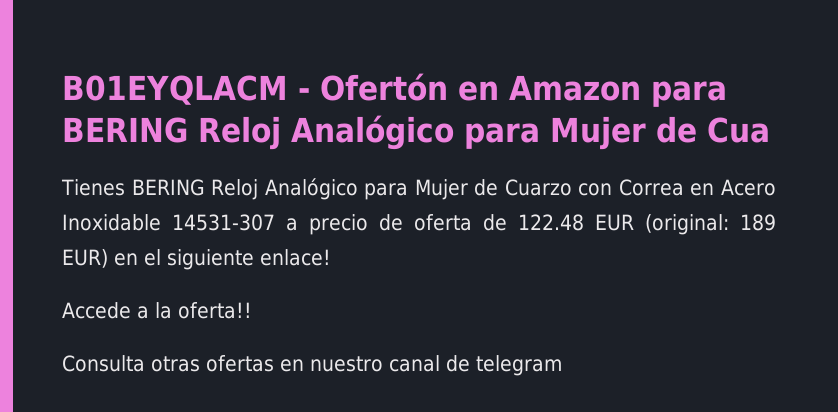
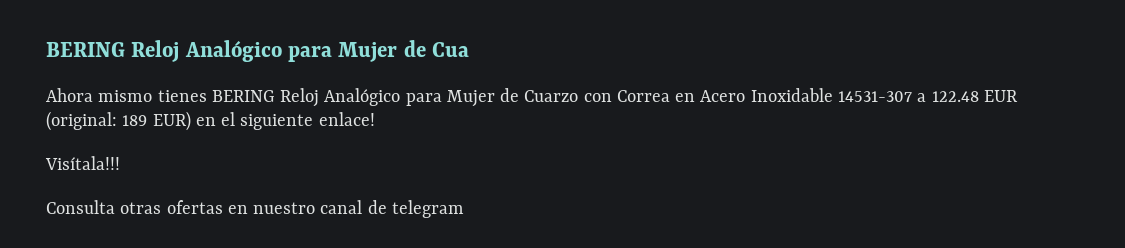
[62,73,727,107] B01EYQLACM - Ofertón en Amazon para -> (46, 49) none
[61,179,125,196] Tienes -> [46,88,207,102] Ahora mismo tienes
[308,214,507,235] precio de oferta de -> (927, 97) none
[62,302,252,319] Accede a la oferta!! -> [45,156,120,170] Visítala!!!

